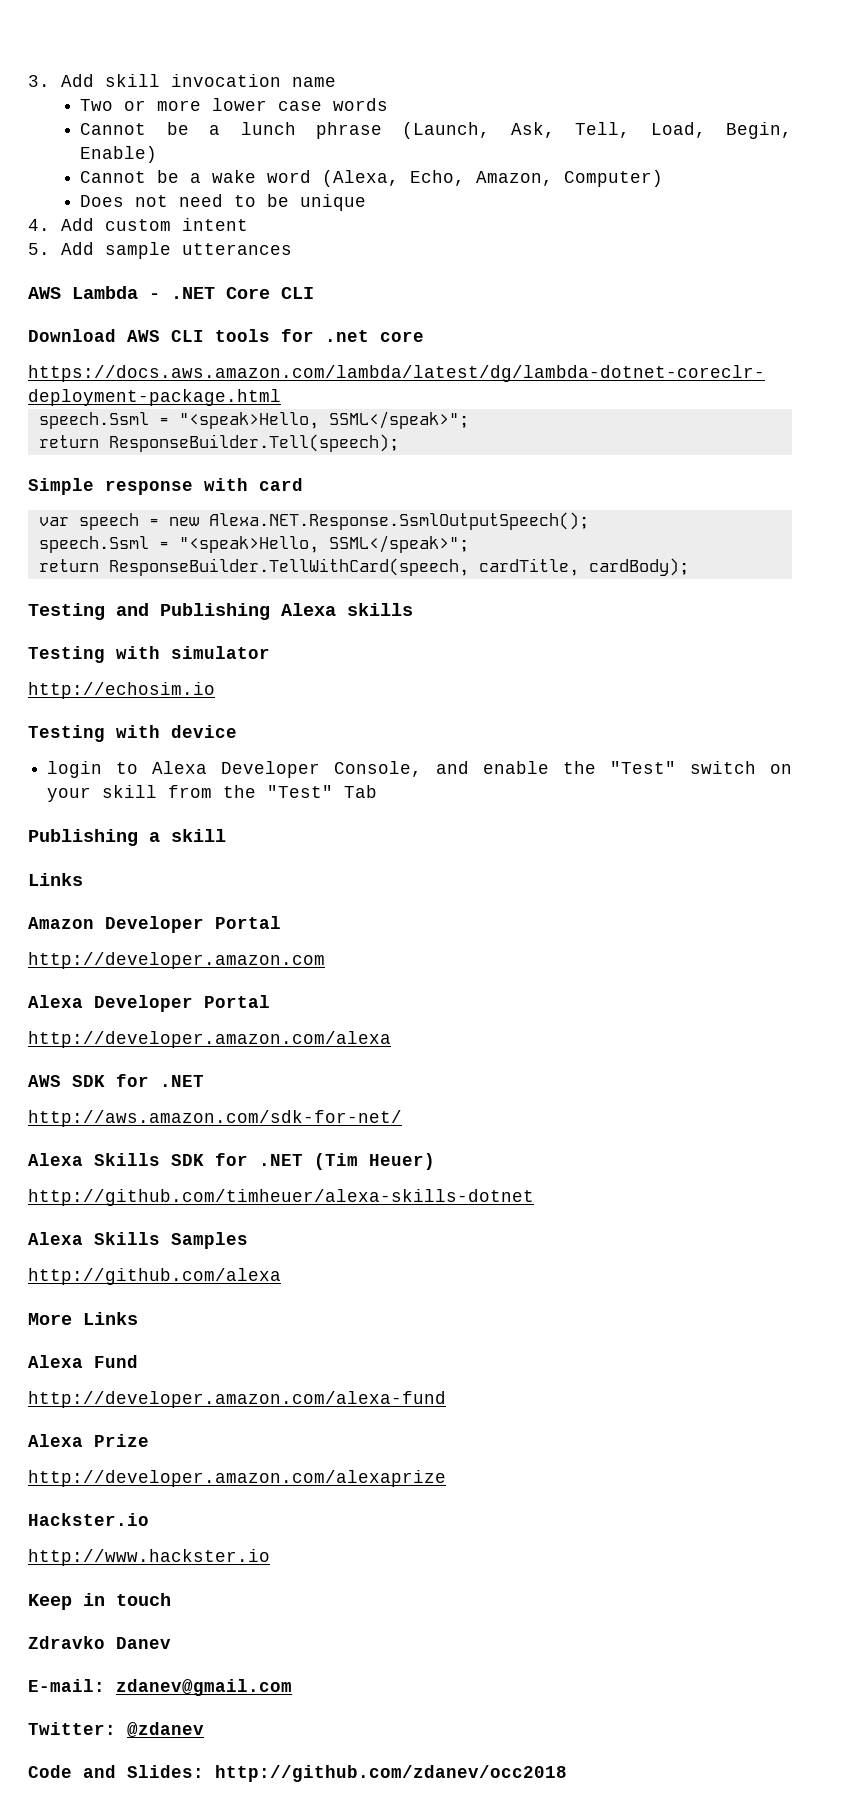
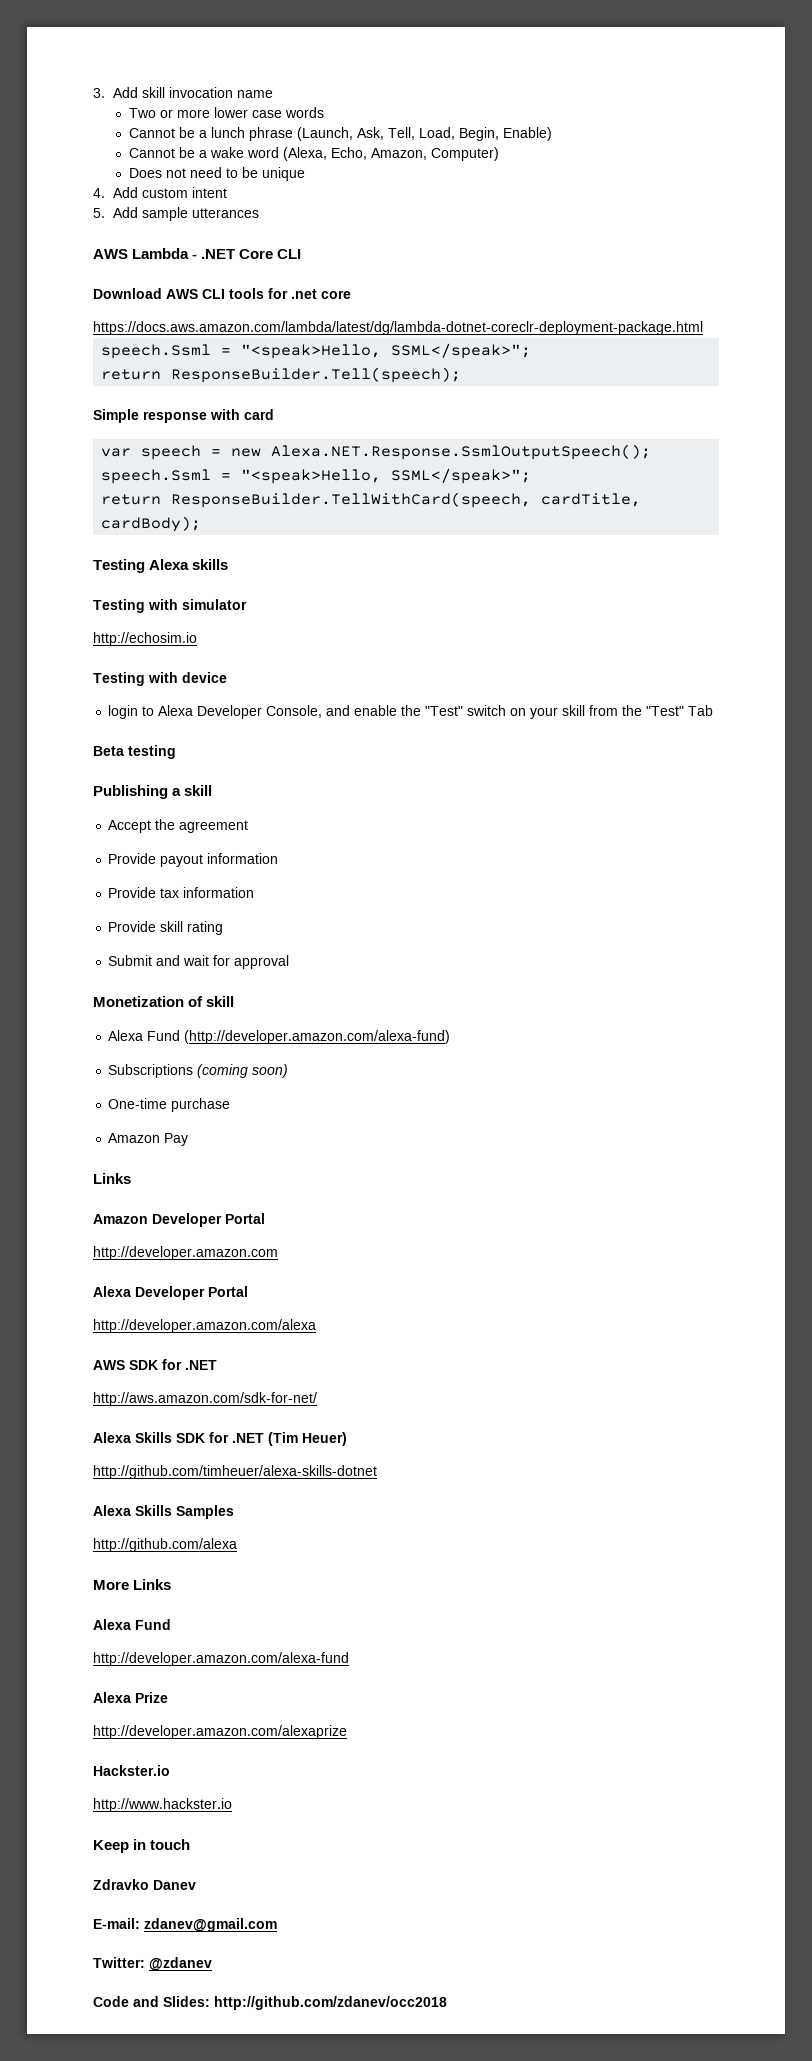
[116,603,270,620] and Publishing -> (145, 566) none
(378, 791) none -> [93,745,176,759] // Beta testing
(226, 835) none -> [108,819,249,833] [108,853,279,867] [108,887,255,898] [108,921,224,935] [108,955,290,969] [93,996,235,1007] [108,1030,451,1044] [108,1064,289,1078] [108,1098,231,1112] [108,1133,189,1146] // Accept the agreement // Provide payout information // Provide tax information // Provide skill rating // Submit and wait for approval // Monetization of skill // Alexa Fund (http://developer.amazon.com/alexa-fund) // Subscriptions (coming soon) // One-time purchase // Amazon Pay

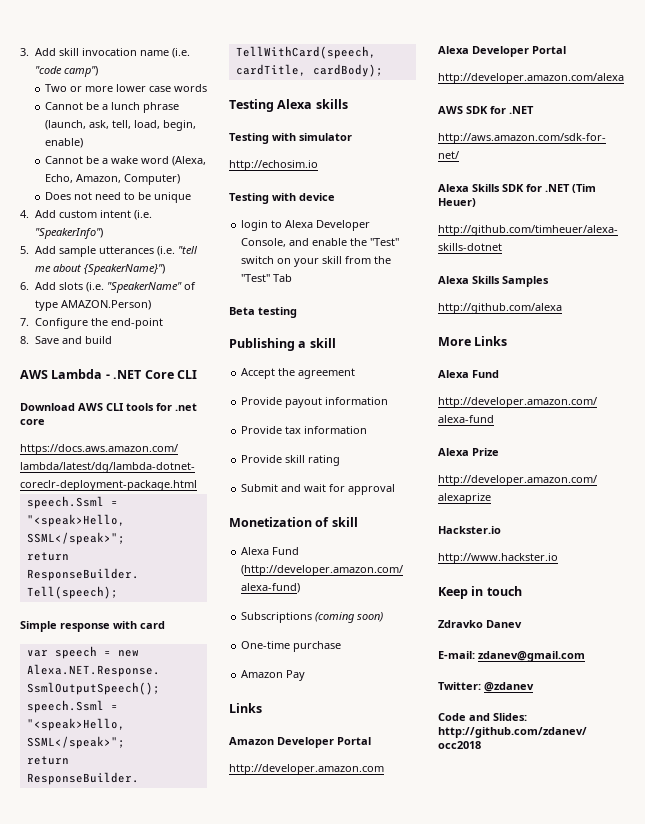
(274, 94) none -> [171,48,190,58] [34,66,98,77] (i.e. "code camp")
[296,127,552,141] (Launch, Ask, Tell, Load, Begin, Enable) -> [44,120,196,131] [44,138,83,148] (launch, ask, tell, load, begin, enable)
(228, 192) none -> [133,210,152,220] [34,228,103,239] (i.e. "SpeakerInfo")
(260, 213) none -> [156,246,198,256] [34,264,165,275] [20,282,196,293] [34,300,151,311] [20,318,163,329] [20,336,112,344] (i.e. "tell me about {SpeakerName}") // 6. Add slots (i.e. "SpeakerName" of type AMAZON.Person) // 7. Configure the end-point // 8. Save and build

